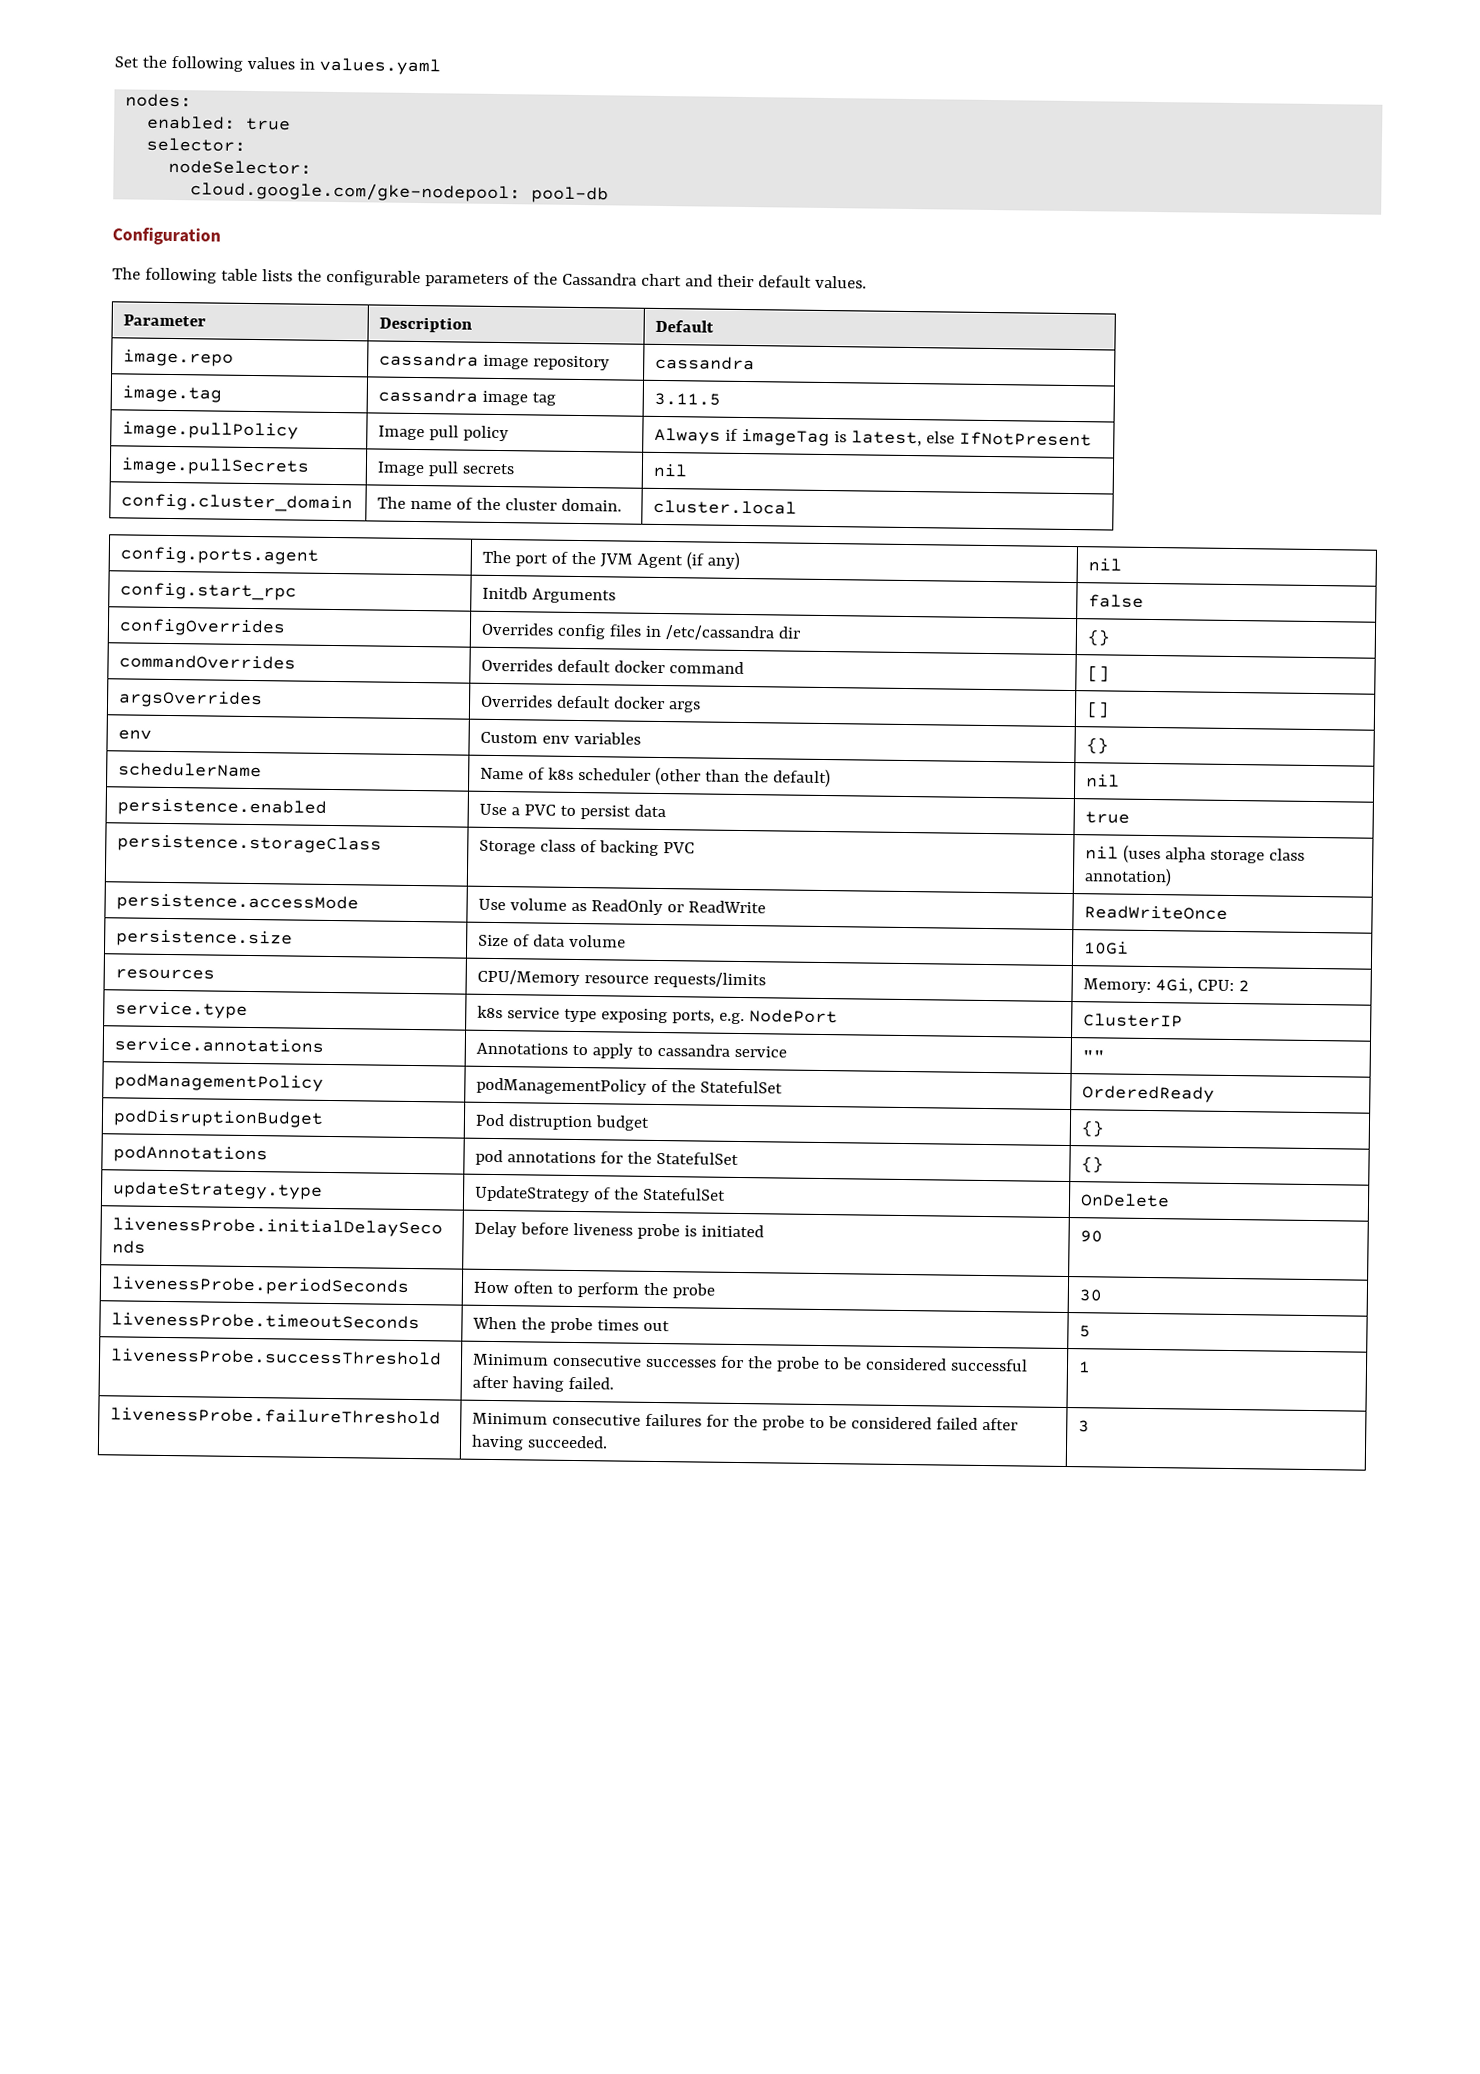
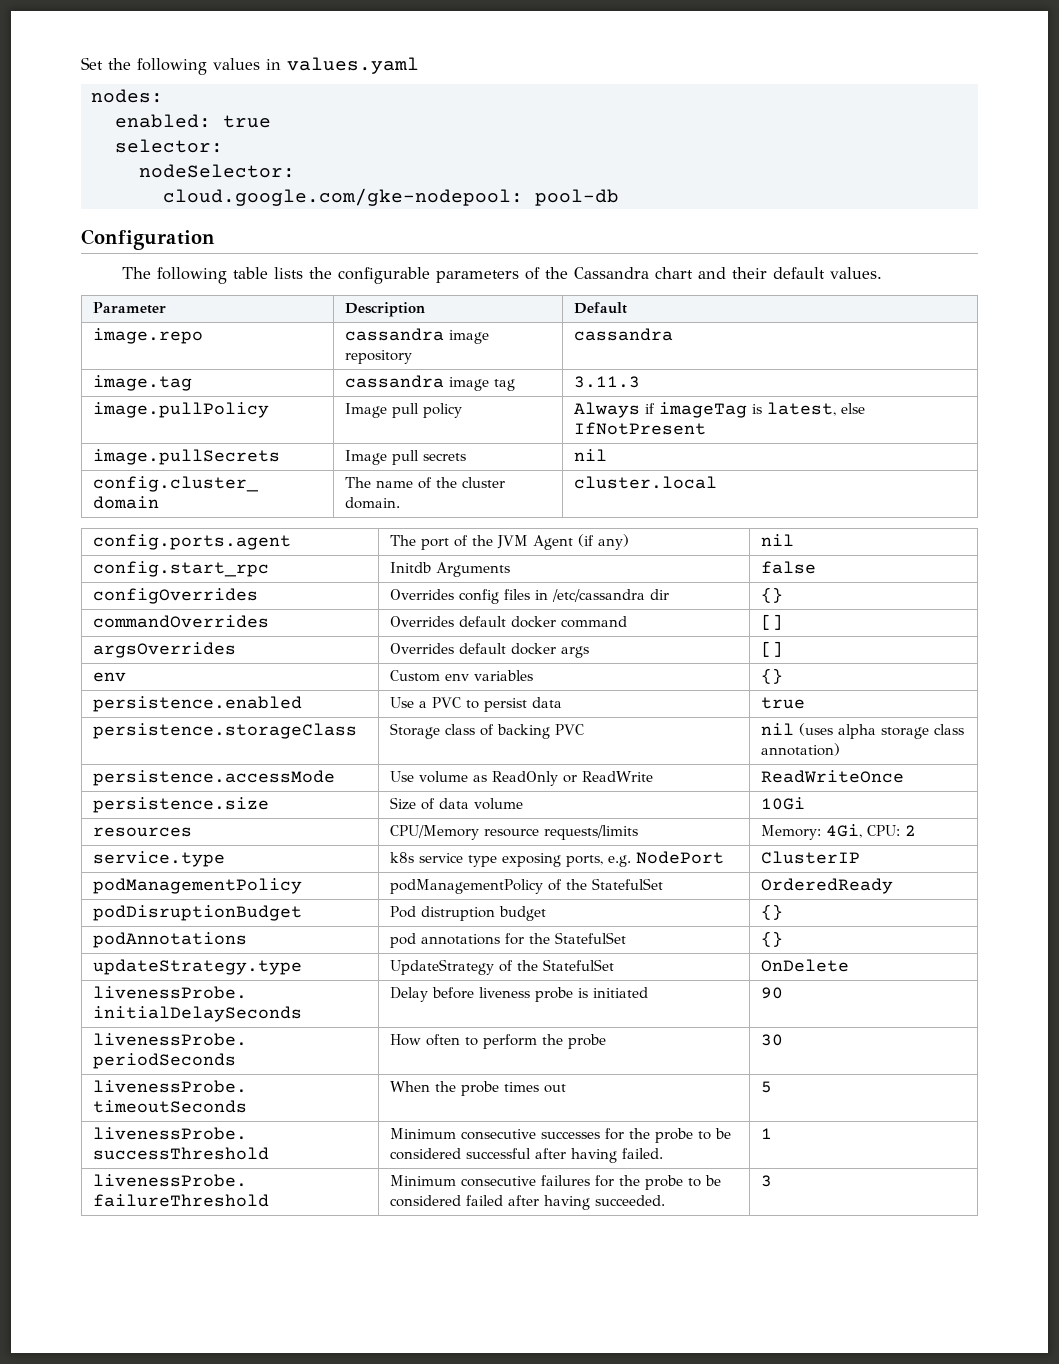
[654,392,722,406] 3.11.5 -> [573,376,640,388] 3.11.3
[118,762,263,778] [480,766,832,788] [1086,774,1121,788] // schedulerName | Name of k8s scheduler (other than the default) | nil -> (783, 676) none
[114,1037,325,1053] [476,1042,788,1059] [1082,1049,1106,1062] // service.annotations | Annotations to apply to cassandra service | "" -> (860, 857) none

